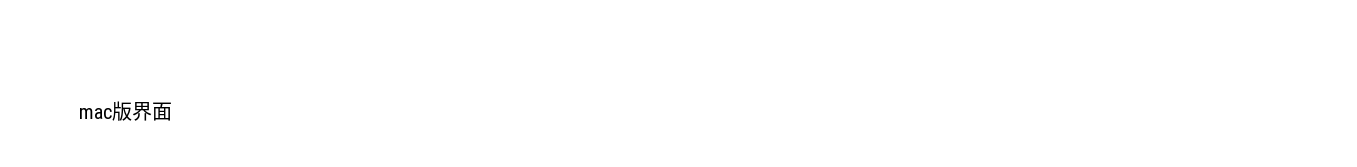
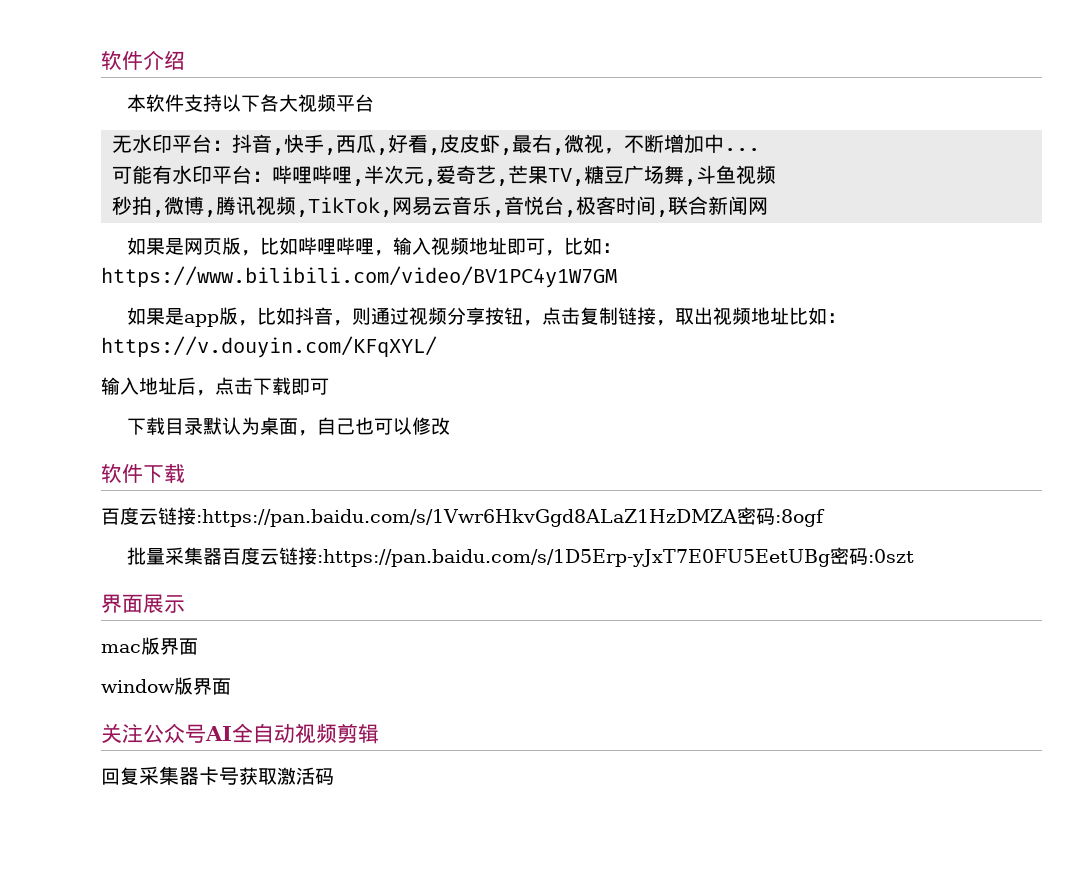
[79,101,172,121] mac版界面 -> [101,50,185,70] [126,94,374,112] [112,134,761,155] [112,165,777,186] [112,196,769,217] [126,237,621,256] [101,266,617,288] [126,307,846,327] [101,336,437,358] [101,377,329,396] [126,417,450,436] [101,463,185,484] [101,507,825,527] [126,547,914,567] [101,594,185,613] [101,637,198,655] [101,677,231,695] [101,723,379,744] [101,766,334,785] 软件介绍 // 本软件支持以下各大视频平台 // 无水印平台：抖音,快手,西瓜,好看,皮皮虾,最右,微视，不断增加中... // 可能有水印平台：哔哩哔哩,半次元,爱奇艺,芒果TV,糖豆广场舞,斗鱼视频 // 秒拍,微博,腾讯视频,TikTok,网易云音乐,音悦台,极客时间,联合新闻网 // 如果是网页版，比如哔哩哔哩，输入视频地址即可，比如：https://www.bilibili.com/video/BV1PC4y1W7GM // 如果是app版，比如抖音，则通过视频分享按钮，点击复制链接，取出视频地址比如：https://v.douyin.com/KFqXYL/ // 输入地址后，点击下载即可 // 下载目录默认为桌面，自己也可以修改 // 软件下载 // 百度云链接:https://pan.baidu.com/s/1Vwr6HkvGgd8ALaZ1HzDMZA密码:8ogf // 批量采集器百度云链接:https://pan.baidu.com/s/1D5Erp-yJxT7E0FU5EetUBg密码:0szt // 界面展示 // mac版界面 // window版界面 // 关注公众号AI全自动视频剪辑 // 回复采集器卡号获取激活码

